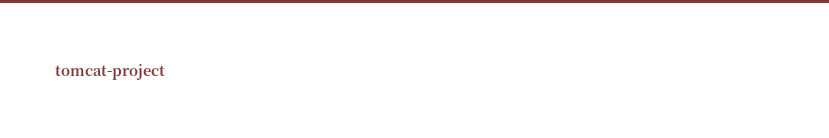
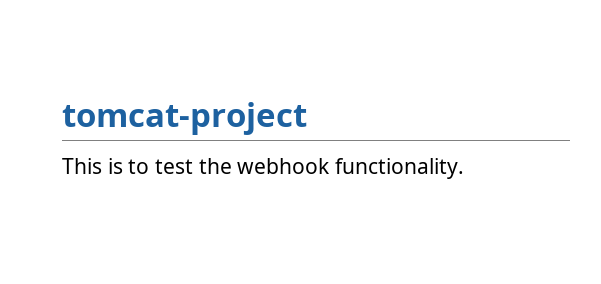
(165, 72) none -> [62,158,465,179] // This is to test the webhook functionality.

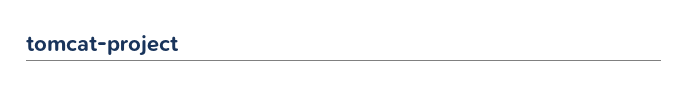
[62,158,465,179] // This is to test the webhook functionality. -> (179, 45) none

